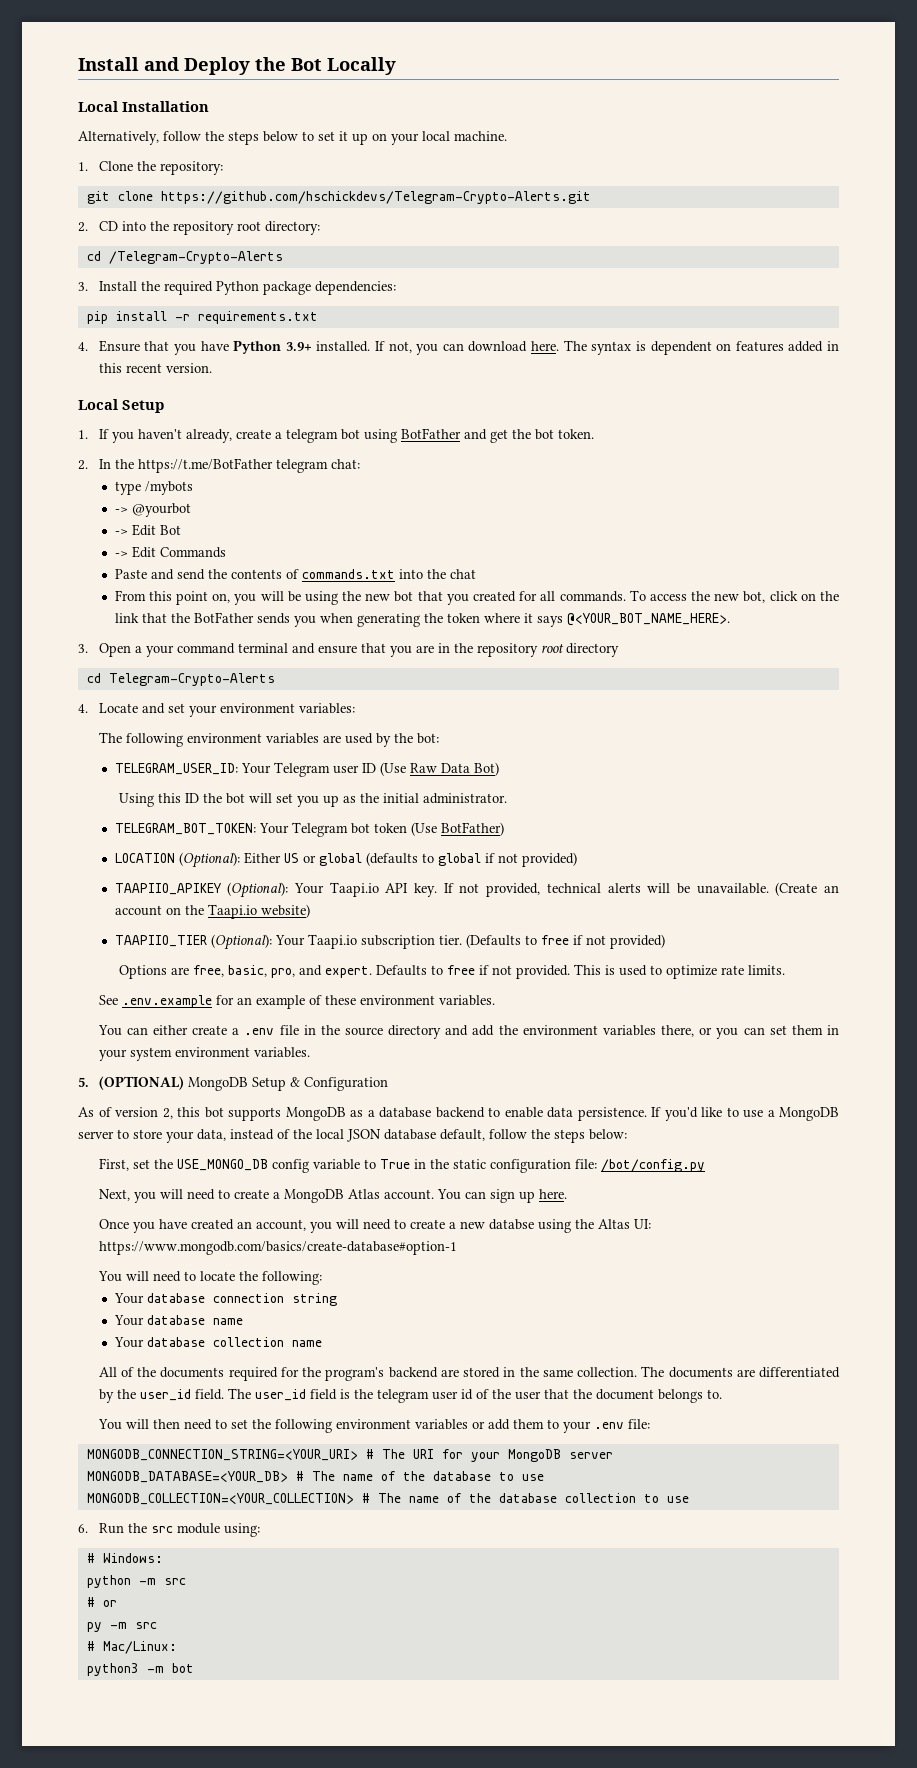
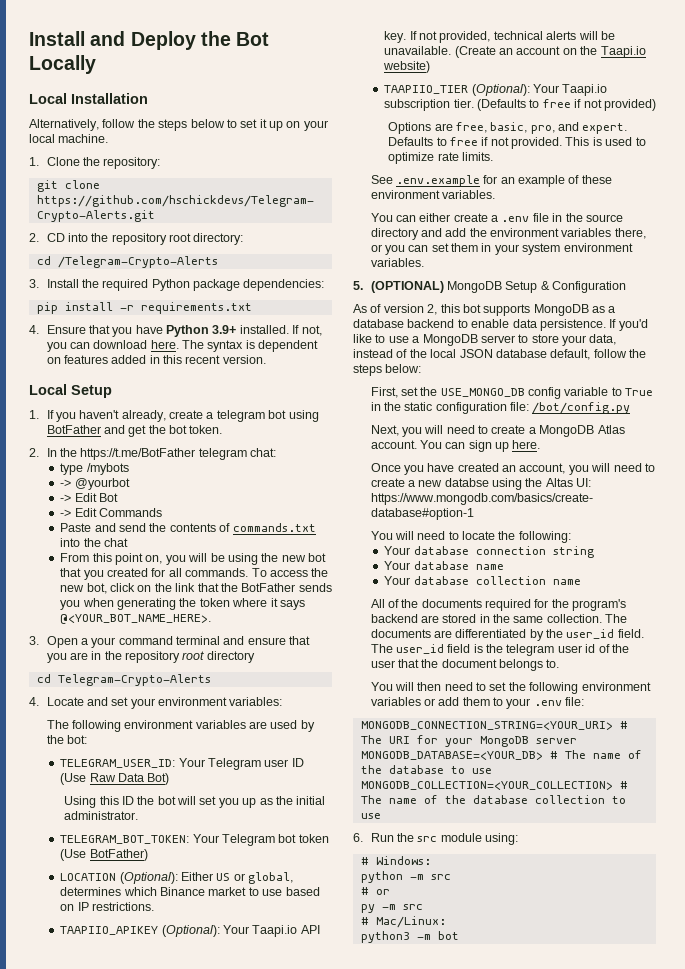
[318,852,577,867] global (defaults to global if not provided) -> [248,872,294,884] [60,887,320,896] [60,902,155,911] global, determines which Binance market to use based on IP restrictions.

